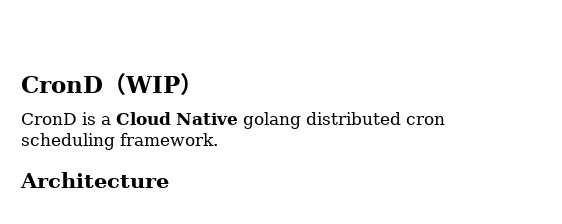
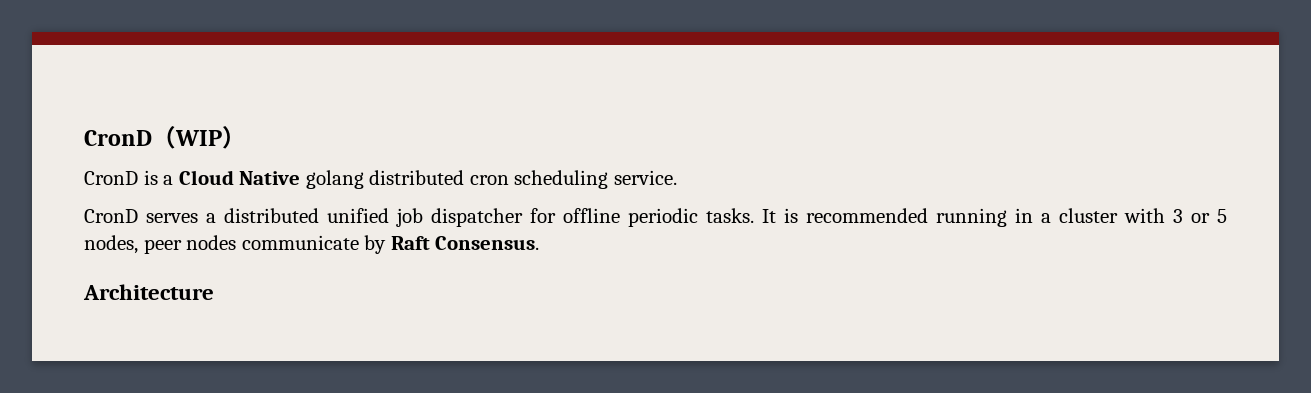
[120,133,218,146] framework. -> [613,170,677,185] [84,208,1227,227] [84,235,540,254] service. // CronD serves a distributed unified job dispatcher for offline periodic tasks. It is recommended running in a cluster with 3 or 5 nodes, peer nodes communicate by Raft Consensus.

